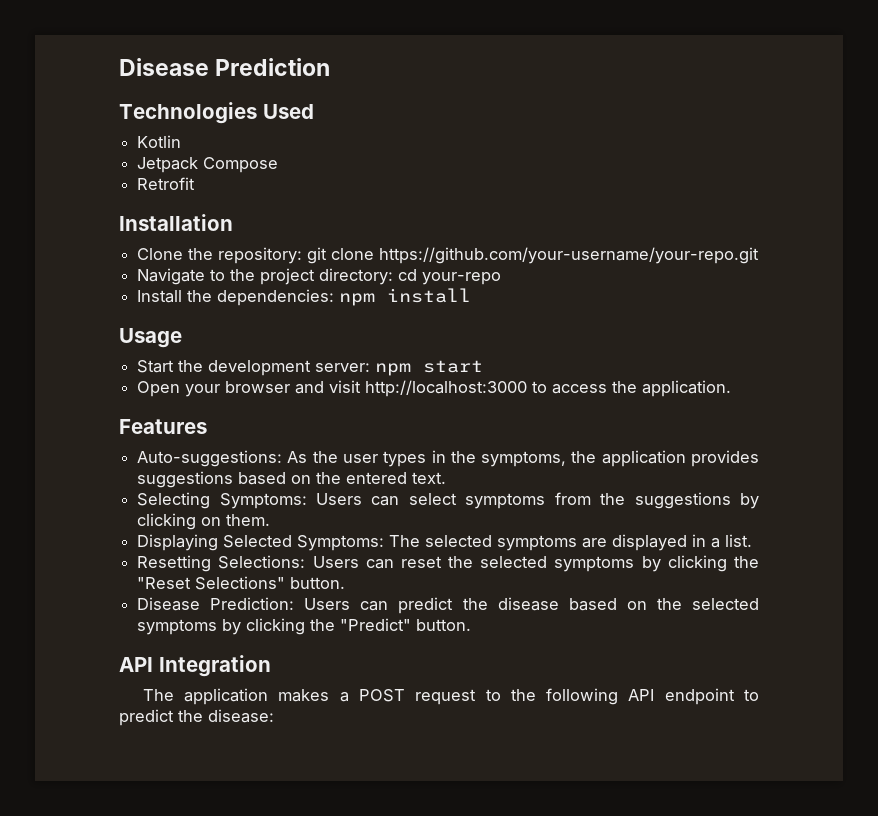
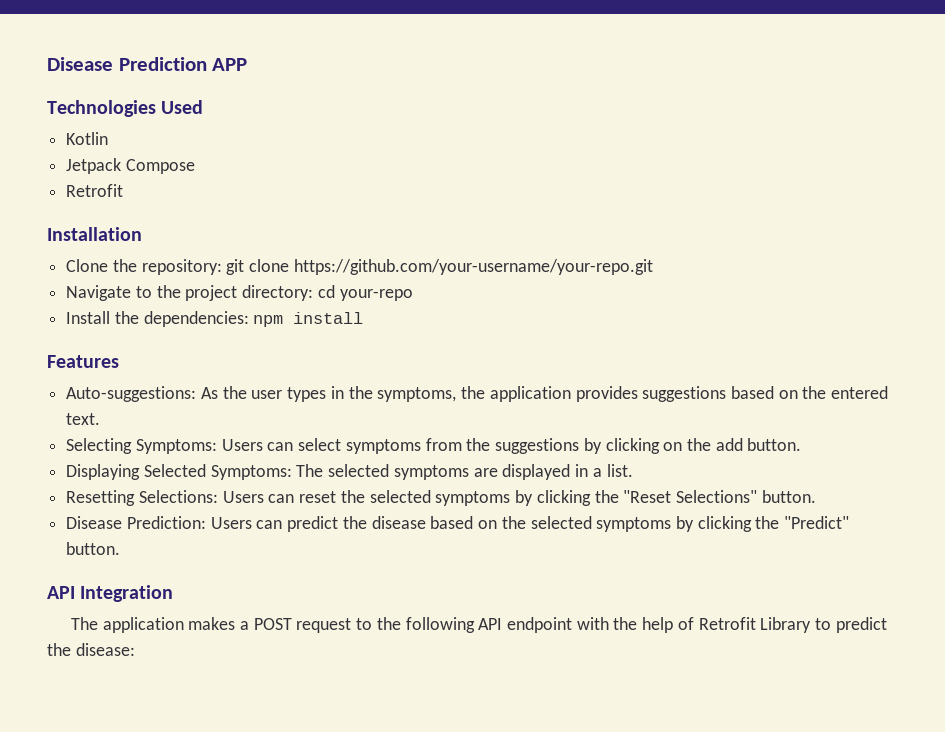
(331, 67) none -> [212,58,248,71] APP
[119,328,182,348] [137,360,484,376] [137,380,732,397] // Usage // Start the development server: npm start // Open your browser and visit http://localhost:3000 to access the application. -> (364, 318) none
[226,514,271,526] them. -> [686,438,802,451] the add button.
(735, 696) none -> [576,617,812,633] with the help of Retrofit Library

